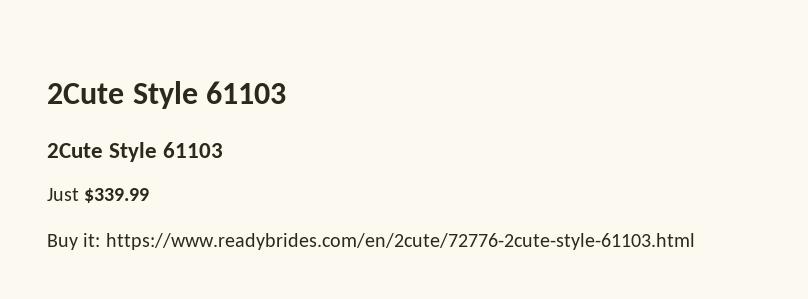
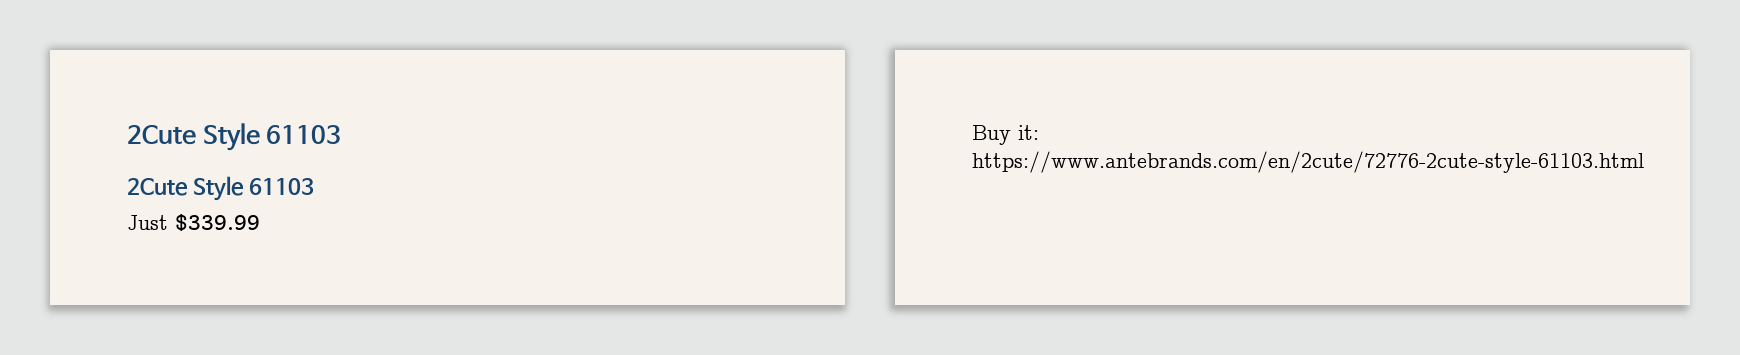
[105,233,695,250] https://www.readybrides.com/en/2cute/72776-2cute-style-61103.html -> [972,151,1644,173] https://www.antebrands.com/en/2cute/72776-2cute-style-61103.html

